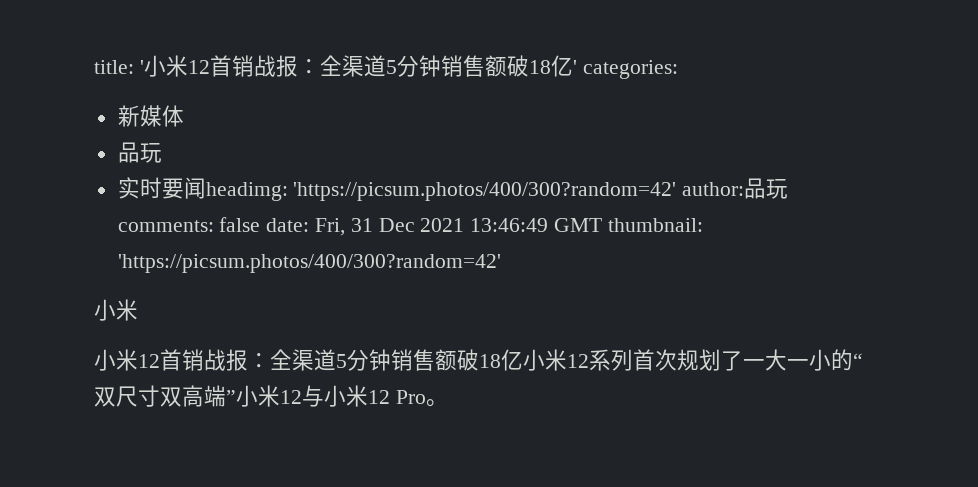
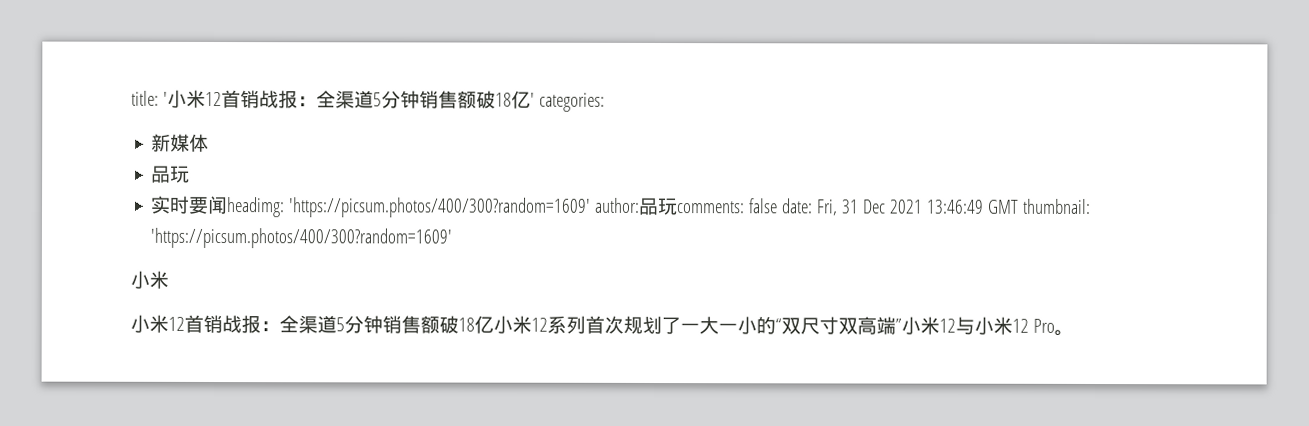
[293,182,677,201] 'https://picsum.photos/400/300?random=42' -> [288,197,592,218] 'https://picsum.photos/400/300?random=1609'
[117,254,501,273] 'https://picsum.photos/400/300?random=42' -> [150,227,453,249] 'https://picsum.photos/400/300?random=1609'

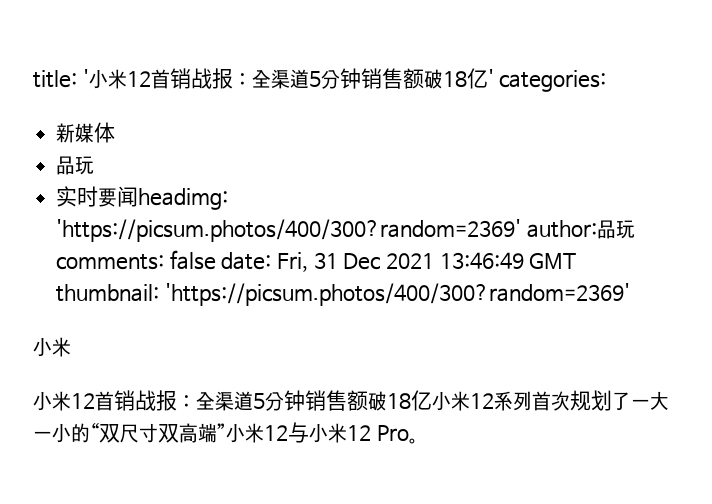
[288,197,592,218] 'https://picsum.photos/400/300?random=1609' -> [56,219,522,242] 'https://picsum.photos/400/300?random=2369'
[150,227,453,249] 'https://picsum.photos/400/300?random=1609' -> [164,283,630,306] 'https://picsum.photos/400/300?random=2369'

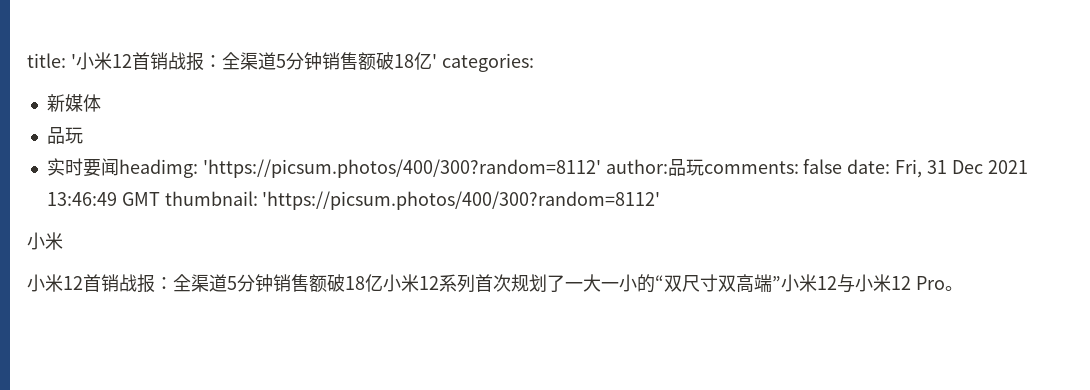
[56,219,522,242] 'https://picsum.photos/400/300?random=2369' -> [202,159,601,178] 'https://picsum.photos/400/300?random=8112'
[164,283,630,306] 'https://picsum.photos/400/300?random=2369' -> [262,191,661,210] 'https://picsum.photos/400/300?random=8112'

